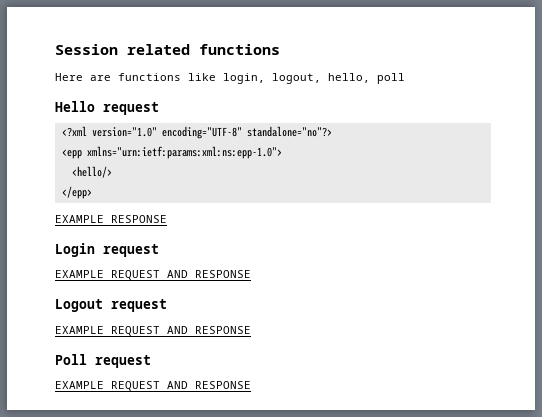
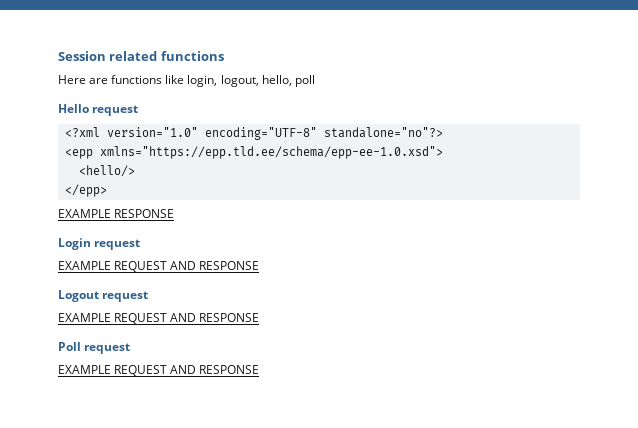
[86,146,282,159] xmlns="urn:ietf:params:xml:ns:epp-1.0"> -> [99,146,443,159] xmlns="https://epp.tld.ee/schema/epp-ee-1.0.xsd">

